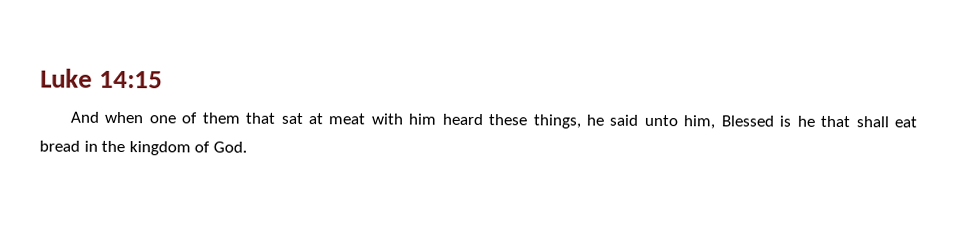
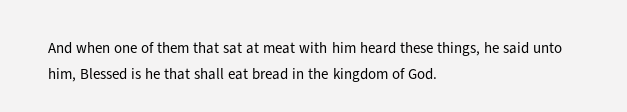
[40,68,164,89] Luke 14:15 // -> (48, 48) none

